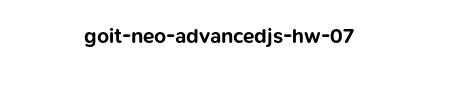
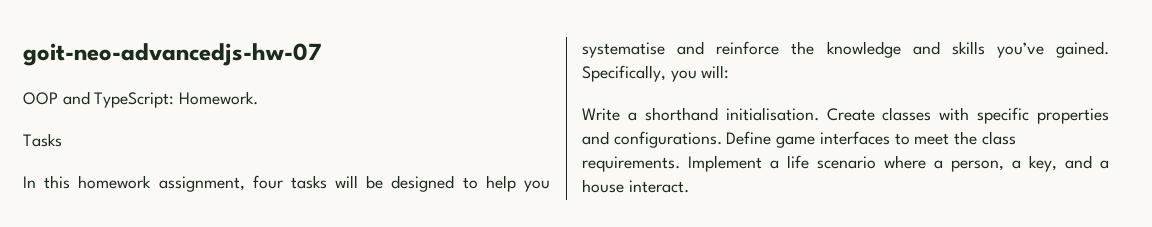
(354, 37) none -> [23,91,259,108] [23,133,62,147] [23,175,550,192] [582,41,1109,58] [582,65,730,82] [582,107,1109,124] [582,131,1016,148] [582,155,1109,172] [582,179,689,193] // OOP and TypeScript: Homework. // Tasks // In this homework assignment, four tasks will be designed to help you systematise and reinforce the knowledge and skills you’ve gained. Specifically, you will: // Write a shorthand initialisation. Create classes with specific properties and configurations. Define game interfaces to meet the class requirements. Implement a life scenario where a person, a key, and a house interact.

